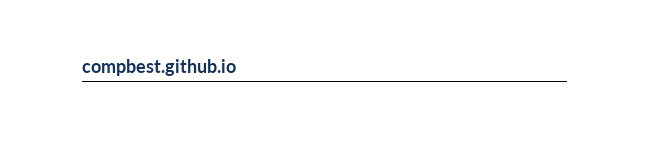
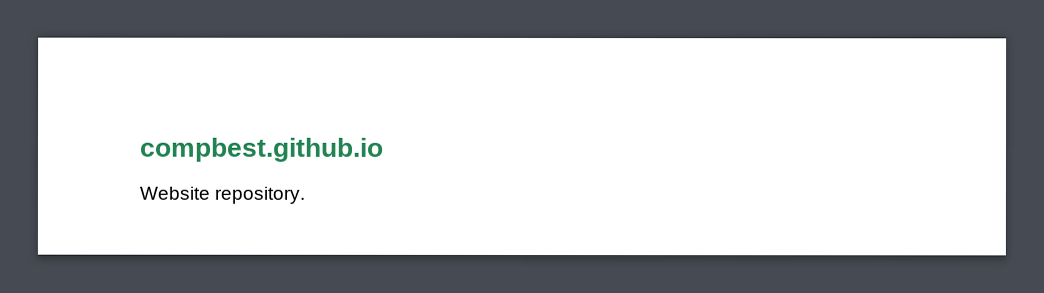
(236, 67) none -> [139,186,306,204] // Website repository.

